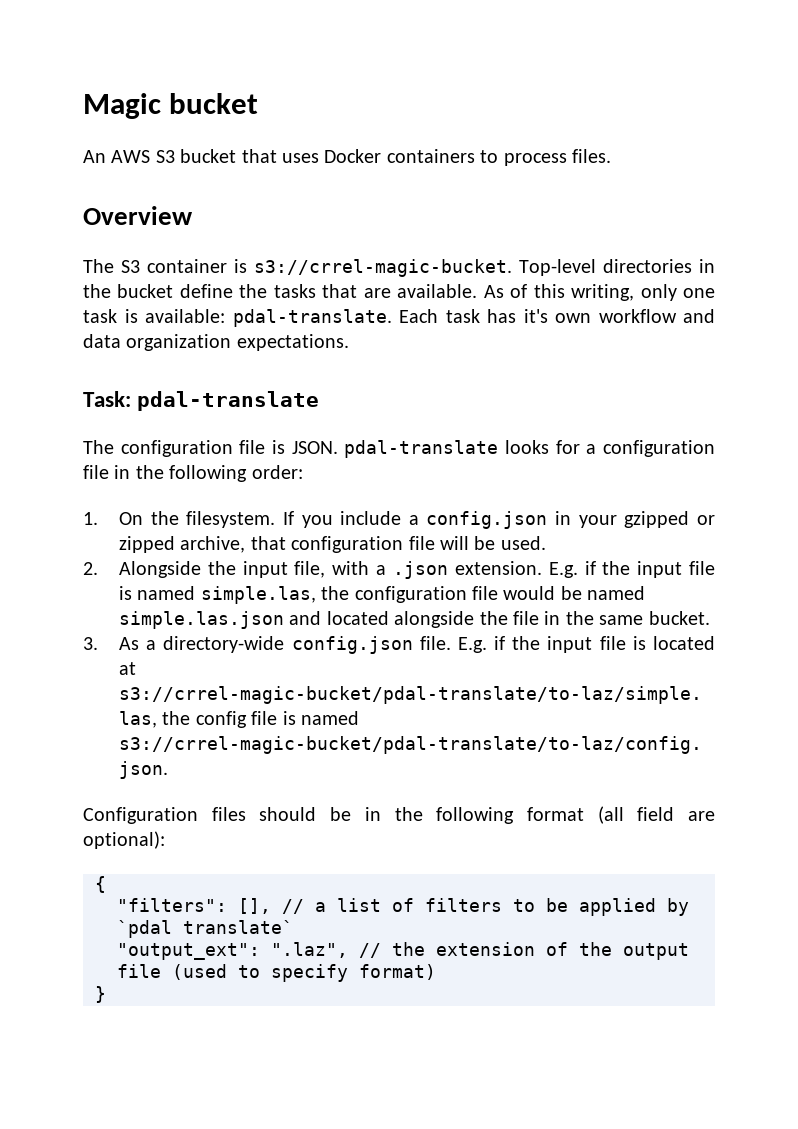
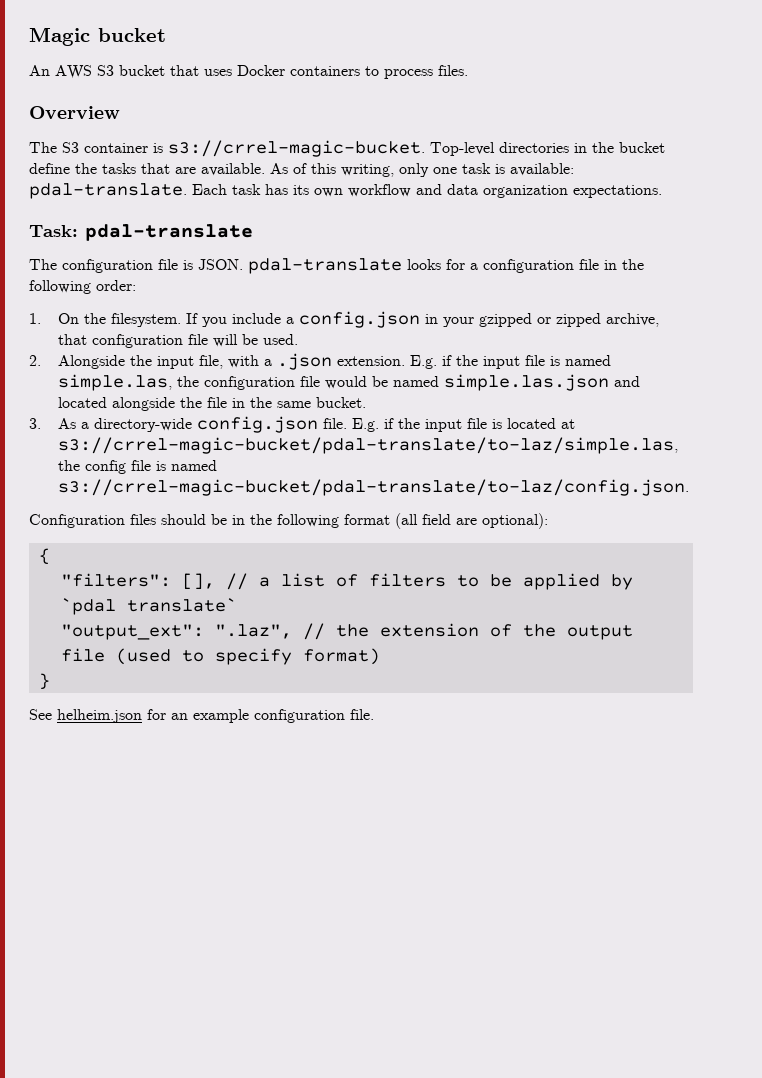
[523,309,548,323] it's -> [293,185,309,195] its
(106, 994) none -> [29,709,374,723] // See helheim.json for an example configuration file.

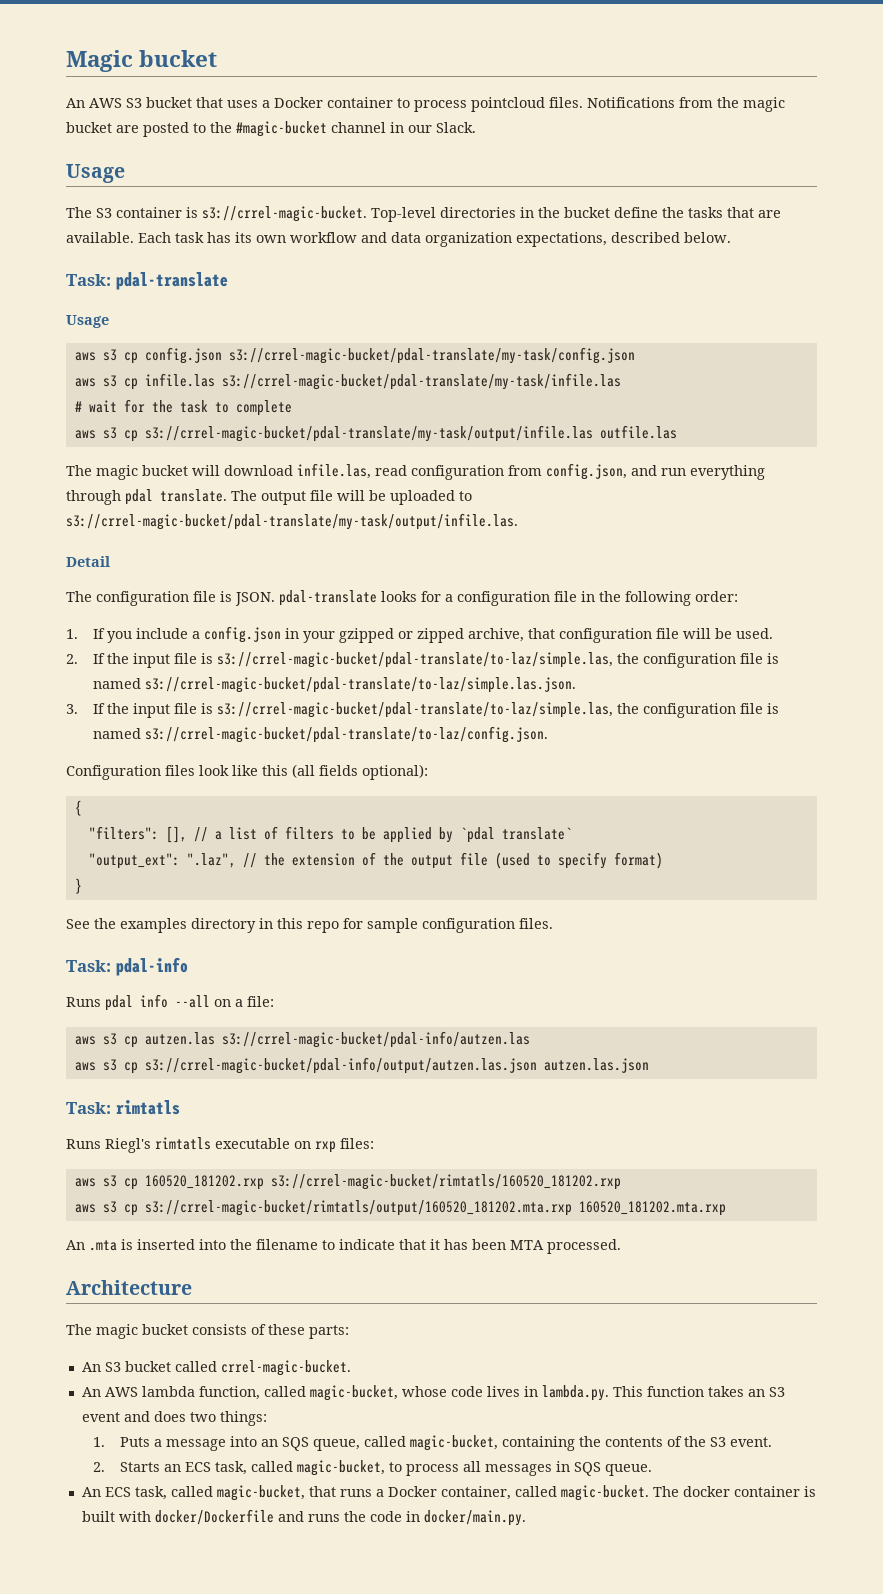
[237,65,468,79] [29,106,120,119] Docker containers to process files. // Overview -> [262,97,785,112] [66,121,476,137] [66,164,125,183] a Docker container to process pointcloud files. Notifications from the magic bucket are posted to the #magic-bucket channel in our Slack. // Usage
[270,163,574,177] [29,183,187,199] As of this writing, only one task is available: pdal-translate. -> (134, 237) none
[573,185,662,198] expectations. -> [516,232,731,247] expectations, described below.
(253, 232) none -> [66,315,109,328] [74,347,635,364] [74,373,621,390] [74,399,292,416] [74,425,677,442] [66,463,765,480] [66,489,472,505] [66,513,518,530] [66,556,110,567] // Usage // aws s3 cp config.json s3://crrel-magic-bucket/pdal-translate/my-task/config.json // aws s3 cp infile.las s3://crrel-magic-bucket/pdal-translate/my-task/infile.las // # wait for the task to complete // aws s3 cp s3://crrel-magic-bucket/pdal-translate/my-task/output/infile.las outfile.las // The magic bucket will download infile.las, read configuration from config.json, and run everything through pdal translate. The output file will be uploaded to s3://crrel-magic-bucket/pdal-translate/my-task/output/infile.las. // Detail
[58,313,182,327] On the filesystem. -> (78, 634) none
[58,353,612,370] [58,374,641,391] [58,397,367,411] [29,416,576,433] [58,437,679,454] [58,460,127,474] Alongside the input file, with a .json extension. E.g. if the input file is named simple.las, the configuration file would be named simple.las.json and located alongside the file in the same bucket. // 3. As a directory-wide config.json file. E.g. if the input file is located at s3://crrel-magic-bucket/pdal-translate/to-laz/simple.las, the config -> [93,652,780,668] [93,677,577,693] [66,702,737,718] If the input file is s3://crrel-magic-bucket/pdal-translate/to-laz/simple.las, the configuration file is named s3://crrel-magic-bucket/pdal-translate/to-laz/simple.las.json. // 3. If the input file is s3://crrel-magic-bucket/pdal-translate/to-laz/simple.las, the configuration
[161,513,477,529] should be in the following format (all field are -> [199,764,358,778] look like this (all fields
[57,709,374,723] helheim.json for an example configuration file. -> [94,918,553,933] [66,957,188,976] [66,994,274,1011] [74,1031,530,1048] [74,1057,649,1074] [66,1100,180,1115] [66,1137,374,1153] [74,1174,621,1190] [74,1200,726,1216] [66,1239,621,1254] [66,1280,192,1295] [66,1324,349,1339] [81,1360,351,1376] [81,1385,785,1401] [81,1411,267,1426] [93,1435,773,1451] [93,1460,653,1476] [81,1485,816,1501] [81,1509,526,1526] the examples directory in this repo for sample configuration files. // Task: pdal-info // Runs pdal info --all on a file: // aws s3 cp autzen.las s3://crrel-magic-bucket/pdal-info/autzen.las // aws s3 cp s3://crrel-magic-bucket/pdal-info/output/autzen.las.json autzen.las.json // Task: rimtatls // Runs Riegl's rimtatls executable on rxp files: // aws s3 cp 160520_181202.rxp s3://crrel-magic-bucket/rimtatls/160520_181202.rxp // aws s3 cp s3://crrel-magic-bucket/rimtatls/output/160520_181202.mta.rxp 160520_181202.mta.rxp // An .mta is inserted into the filename to indicate that it has been MTA processed. // Architecture // The magic bucket consists of these parts: // An S3 bucket called crrel-magic-bucket. // An AWS lambda function, called magic-bucket, whose code lives in lambda.py. This function takes an S3 event and does two things: // 1. Puts a message into an SQS queue, called magic-bucket, containing the contents of the S3 event. // 2. Starts an ECS task, called magic-bucket, to process all messages in SQS queue. // An ECS task, called magic-bucket, that runs a Docker container, called magic-bucket. The docker container is built with docker/Dockerfile and runs the code in docker/main.py.

